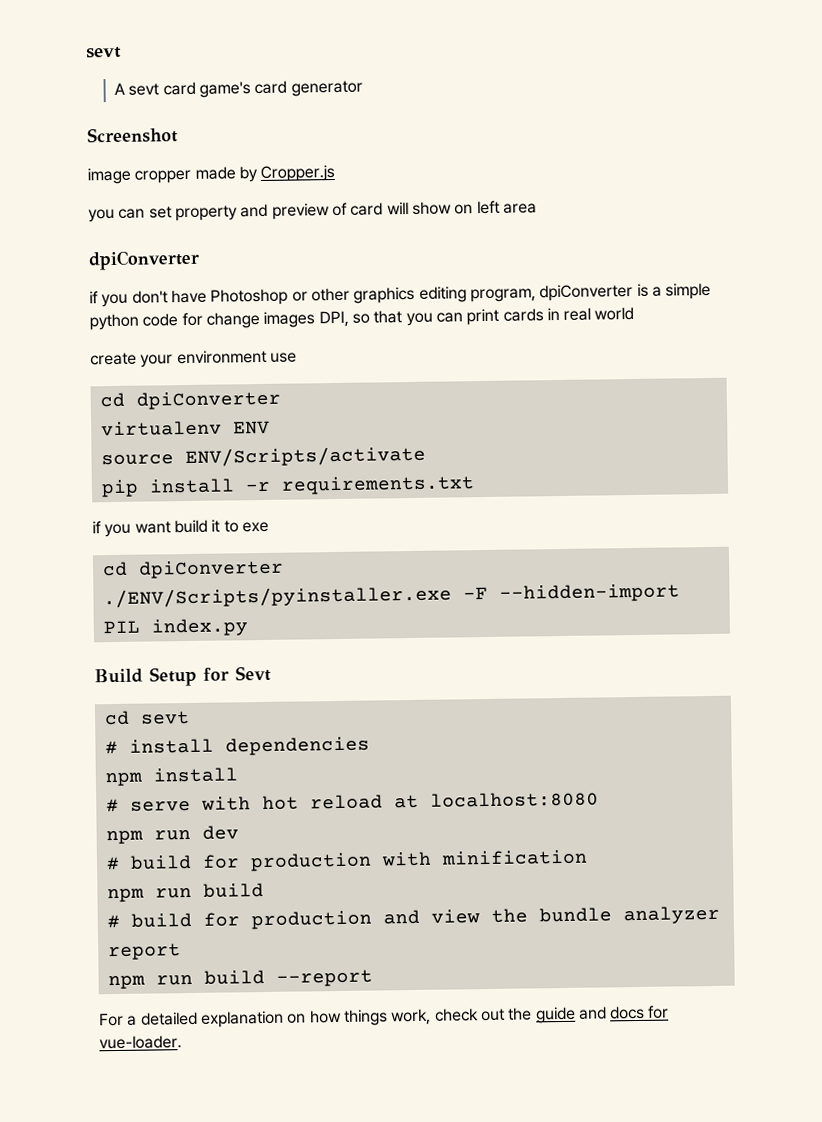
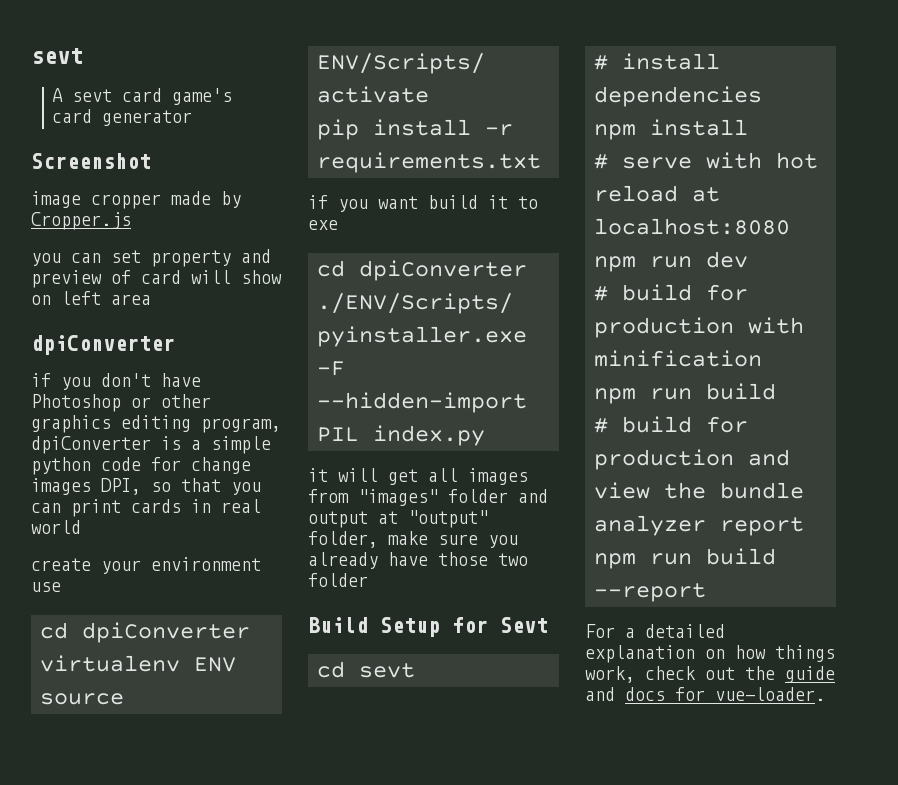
(248, 627) none -> [308,468,528,485] [308,489,548,506] [308,510,488,528] [308,531,518,548] [308,552,528,569] [308,573,368,587] // it will get all images from "images" folder and output at "output" folder, make sure you already have those two folder

